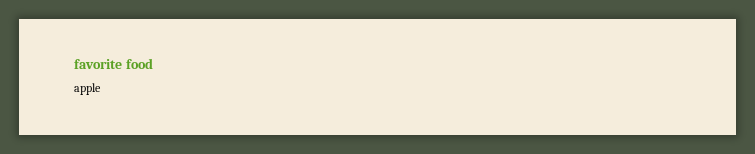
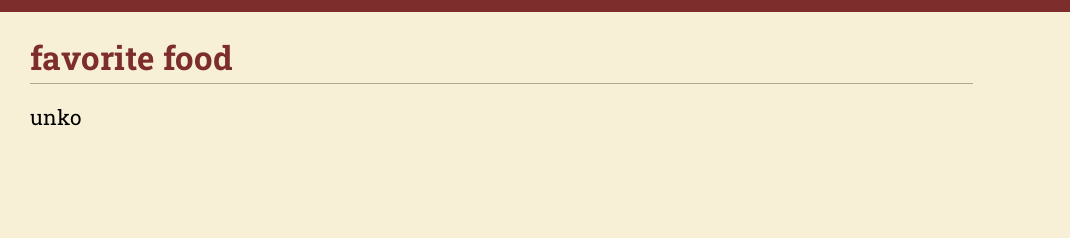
[74,83,101,95] apple -> [30,109,81,126] unko

